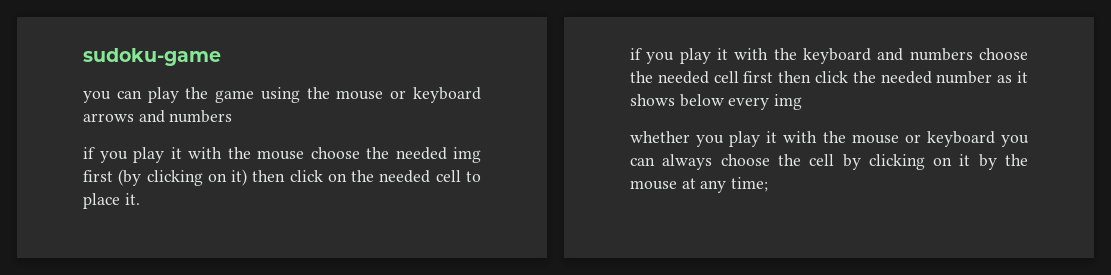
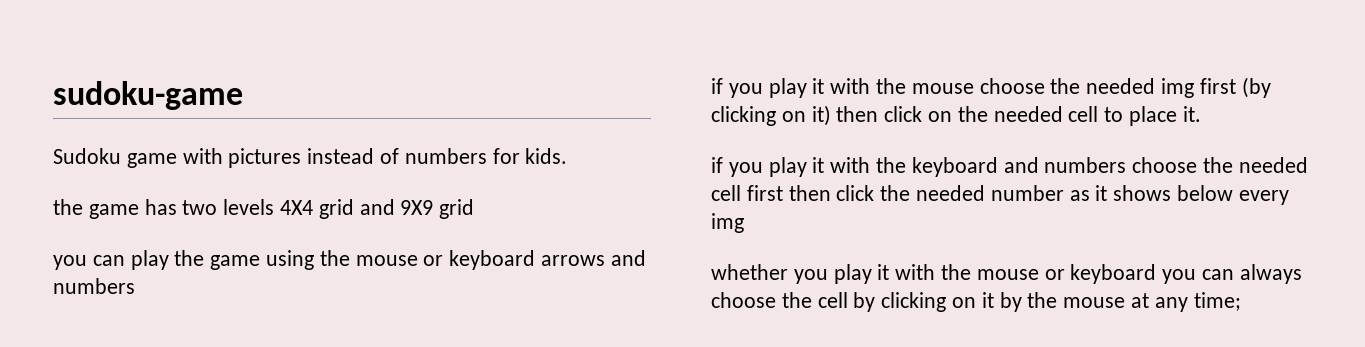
(221, 57) none -> [53,148,568,168] [53,199,475,219] // Sudoku game with pictures instead of numbers for kids. // the game has two levels 4X4 grid and 9X9 grid

